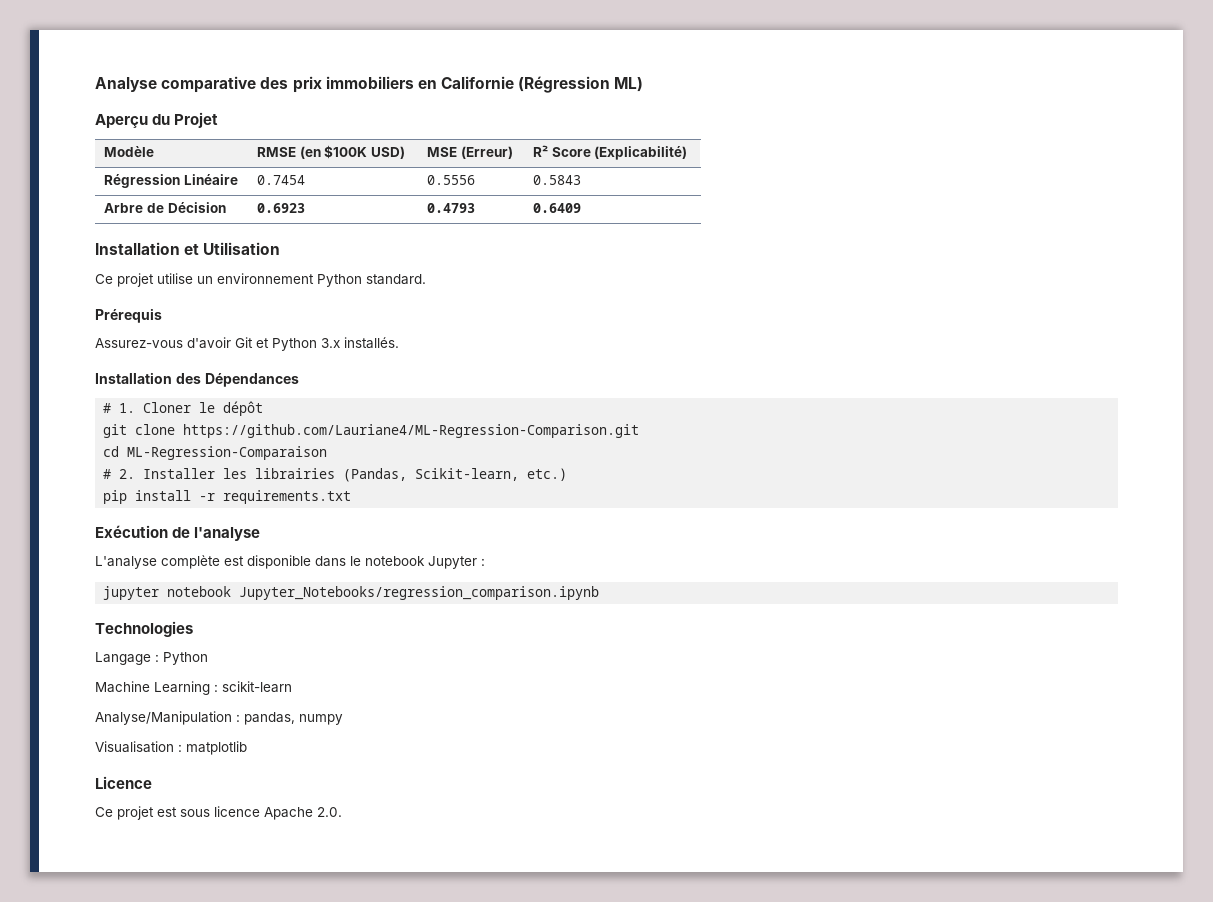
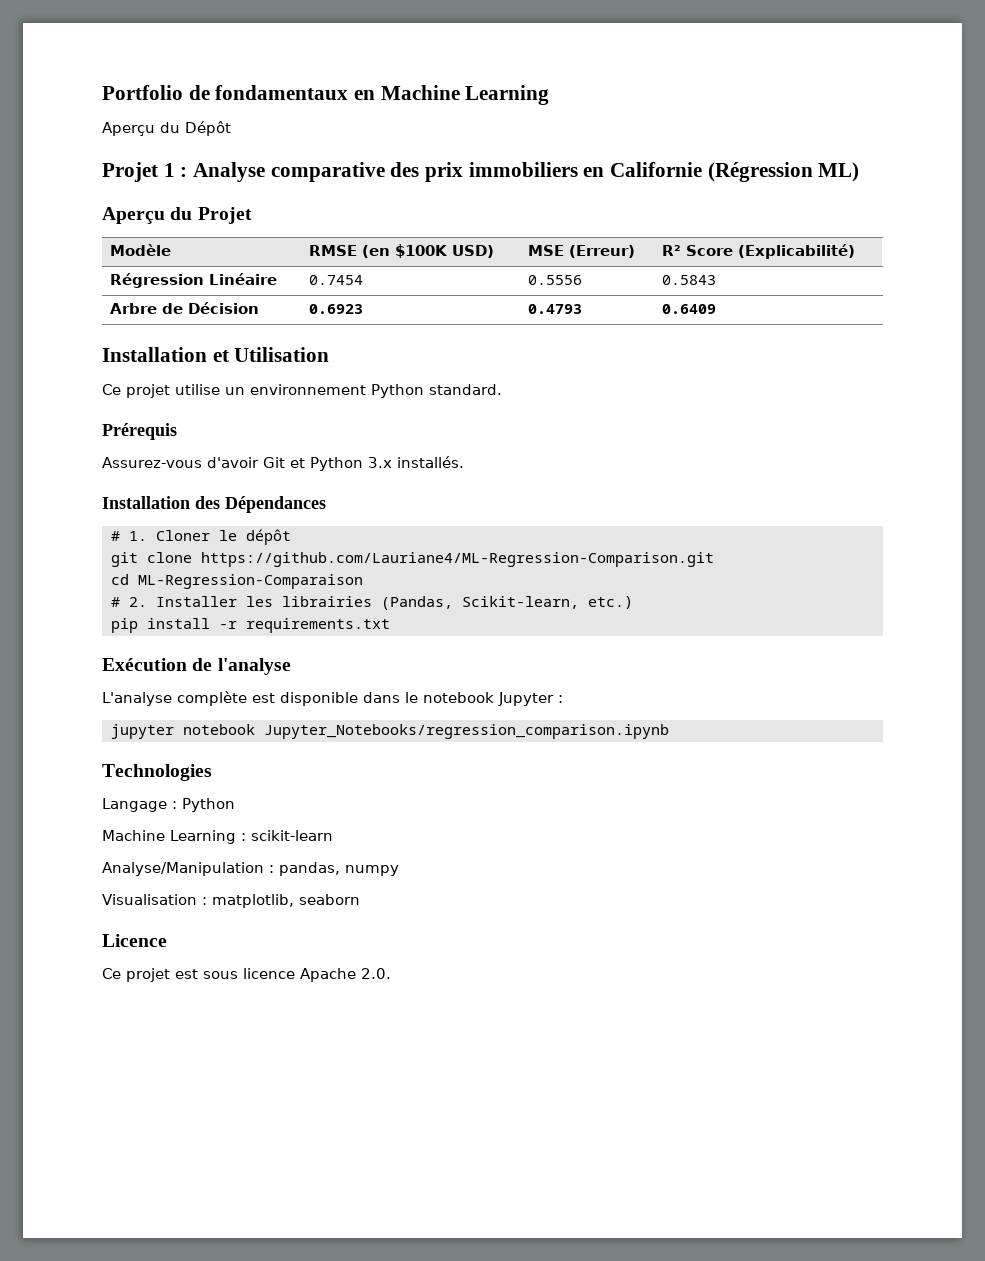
(95, 84) none -> [102,85,550,105] [102,121,231,136] [102,162,188,182] Portfolio de fondamentaux en Machine Learning // Aperçu du Dépôt // Projet 1 :
[186,741,247,755] matplotlib -> [212,894,360,908] matplotlib, seaborn

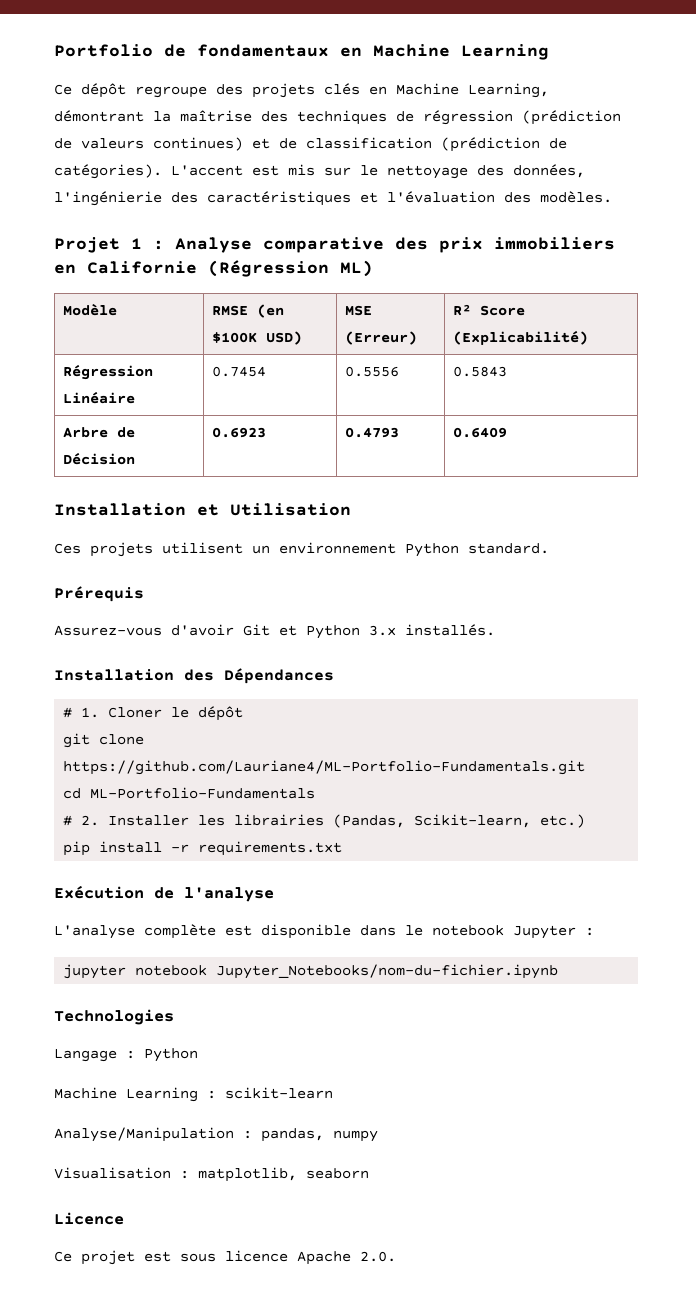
[102,121,231,136] Aperçu du Dépôt -> [54,83,549,98] [54,110,621,125] [54,137,567,152] [54,164,585,179] [54,191,612,206] Ce dépôt regroupe des projets clés en Machine Learning, démontrant la maîtrise des techniques de régression (prédiction de valeurs continues) et de classification (prédiction de catégories). L'accent est mis sur le nettoyage des données, l'ingénierie des caractéristiques et l'évaluation des modèles.
[102,207,252,224] // Aperçu du Projet -> (373, 268) none
[102,384,220,398] Ce projet utilise -> [54,542,243,557] Ces projets utilisent
[201,552,714,567] https://github.com/Lauriane4/ML-Regression-Comparison.git -> [63,760,586,775] https://github.com/Lauriane4/ML-Portfolio-Fundamentals.git
[138,574,363,589] ML-Regression-Comparaison -> [90,787,316,799] ML-Portfolio-Fundamentals
[264,724,669,739] Jupyter_Notebooks/regression_comparison.ipynb -> [216,964,559,979] Jupyter_Notebooks/nom-du-fichier.ipynb

